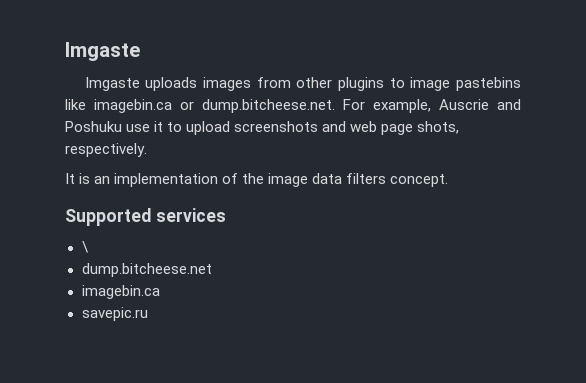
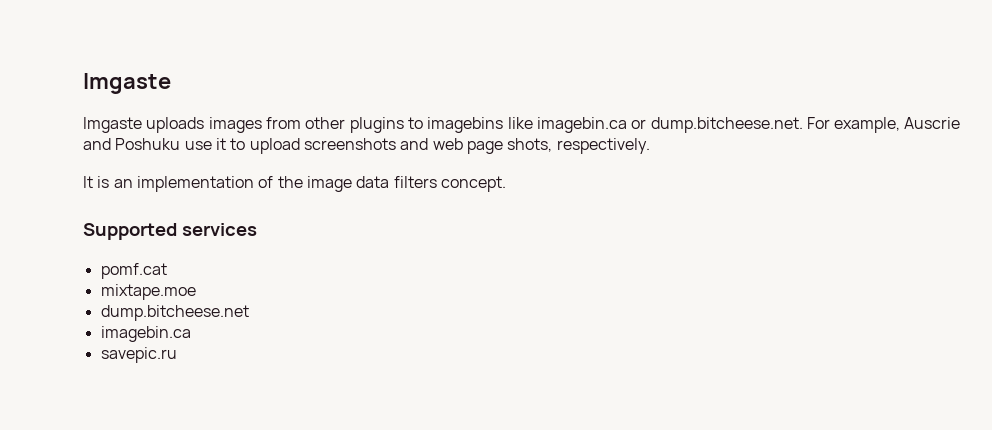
[410,77,521,91] image pastebins -> [427,117,504,133] imagebins
[81,241,89,253] \ -> [100,263,167,279] [100,284,196,300] pomf.cat // mixtape.moe

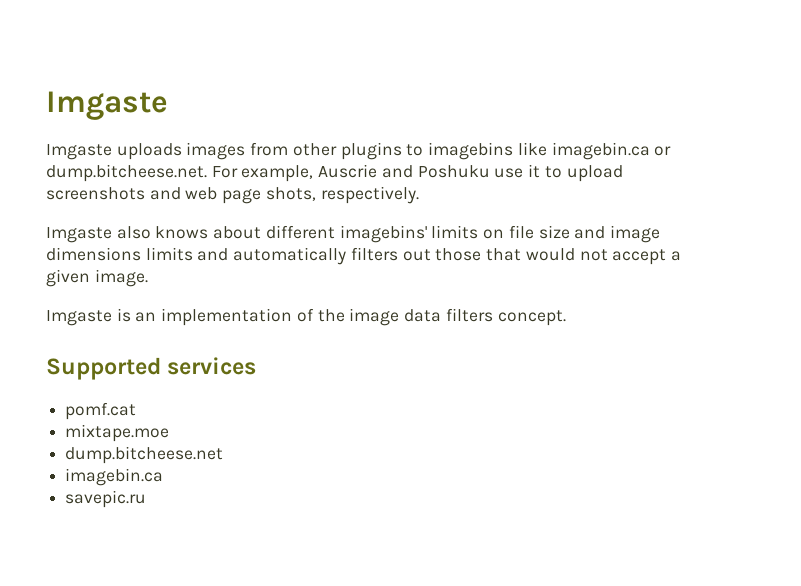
[83,176,93,188] It -> [46,225,660,243] [46,247,681,265] [46,269,148,287] [46,310,112,326] Imgaste also knows about different imagebins' limits on file size and image dimensions limits and automatically filters out those that would not accept a given image. // Imgaste

